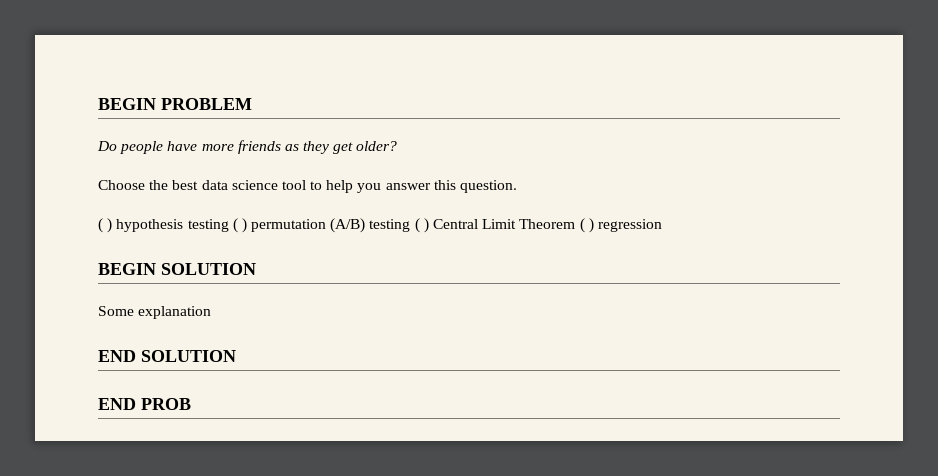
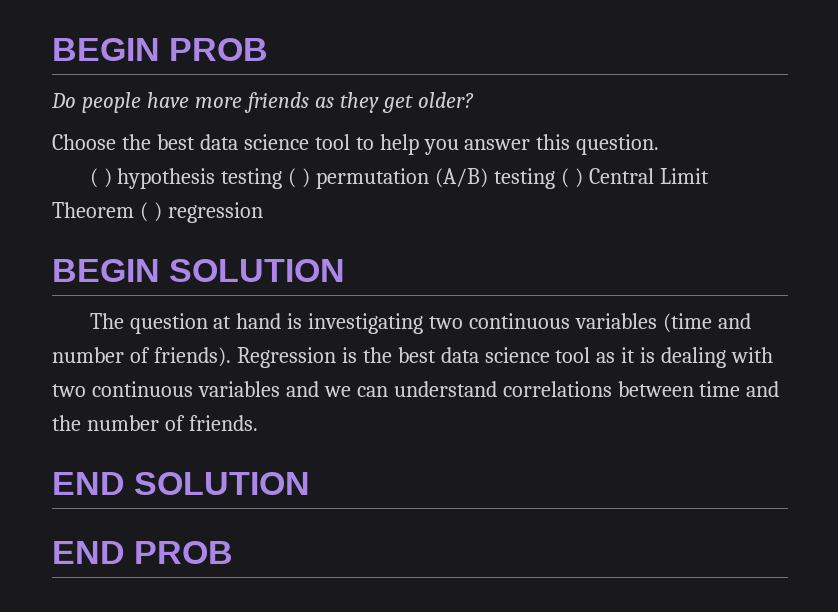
[98,98,252,110] BEGIN PROBLEM -> [52,38,269,61] BEGIN PROB
[98,306,212,319] Some explanation -> [89,313,751,334] [52,347,774,368] [52,381,780,397] [52,415,258,431] The question at hand is investigating two continuous variables (time and number of friends). Regression is the best data science tool as it is dealing with two continuous variables and we can understand correlations between time and the number of friends.

